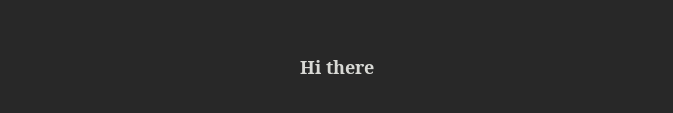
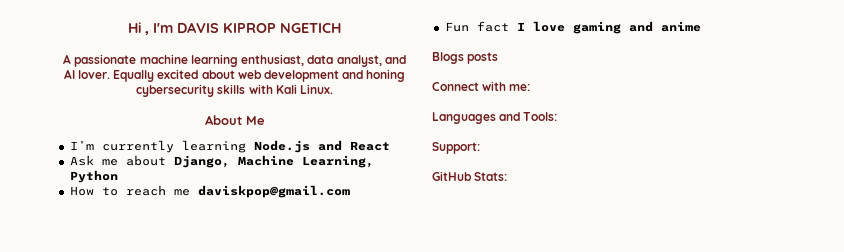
[325,60,374,74] there -> [145,22,341,35] [63,54,406,67] [63,69,406,82] [136,84,333,97] [204,115,265,125] [69,140,390,153] [69,155,374,168] [69,170,118,183] [69,185,350,198] [444,21,701,34] [432,52,499,64] [432,81,531,91] [432,112,558,124] [432,142,480,154] [432,171,508,181] , I'm DAVIS KIPROP NGETICH // A passionate machine learning enthusiast, data analyst, and AI lover. Equally excited about web development and honing cybersecurity skills with Kali Linux. // About Me // I’m currently learning Node.js and React // Ask me about Django, Machine Learning, Python // How to reach me daviskpop@gmail.com // Fun fact I love gaming and anime // Blogs posts // Connect with me: // Languages and Tools: // Support: // GitHub Stats:

